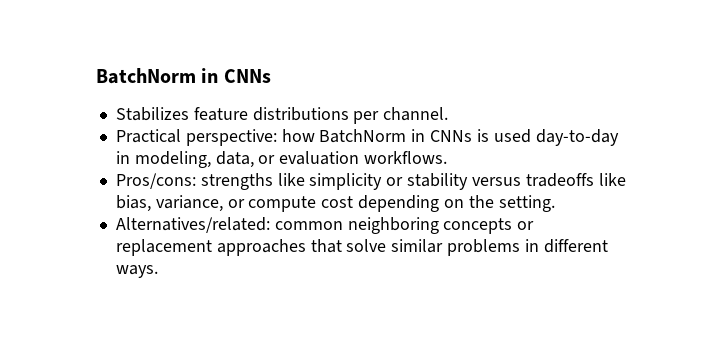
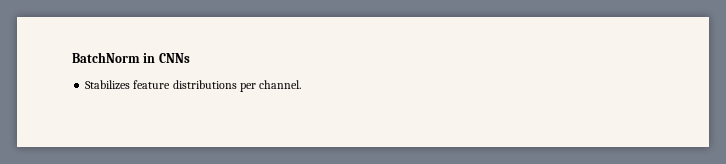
[115,129,619,146] [115,151,448,168] [115,173,626,190] [115,195,555,212] [115,217,535,234] [115,239,608,256] [115,265,158,278] // Practical perspective: how BatchNorm in CNNs is used day-to-day in modeling, data, or evaluation workflows. // Pros/cons: strengths like simplicity or stability versus tradeoffs like bias, variance, or compute cost depending on the setting. // Alternatives/related: common neighboring concepts or replacement approaches that solve similar problems in different ways. -> (302, 84) none

